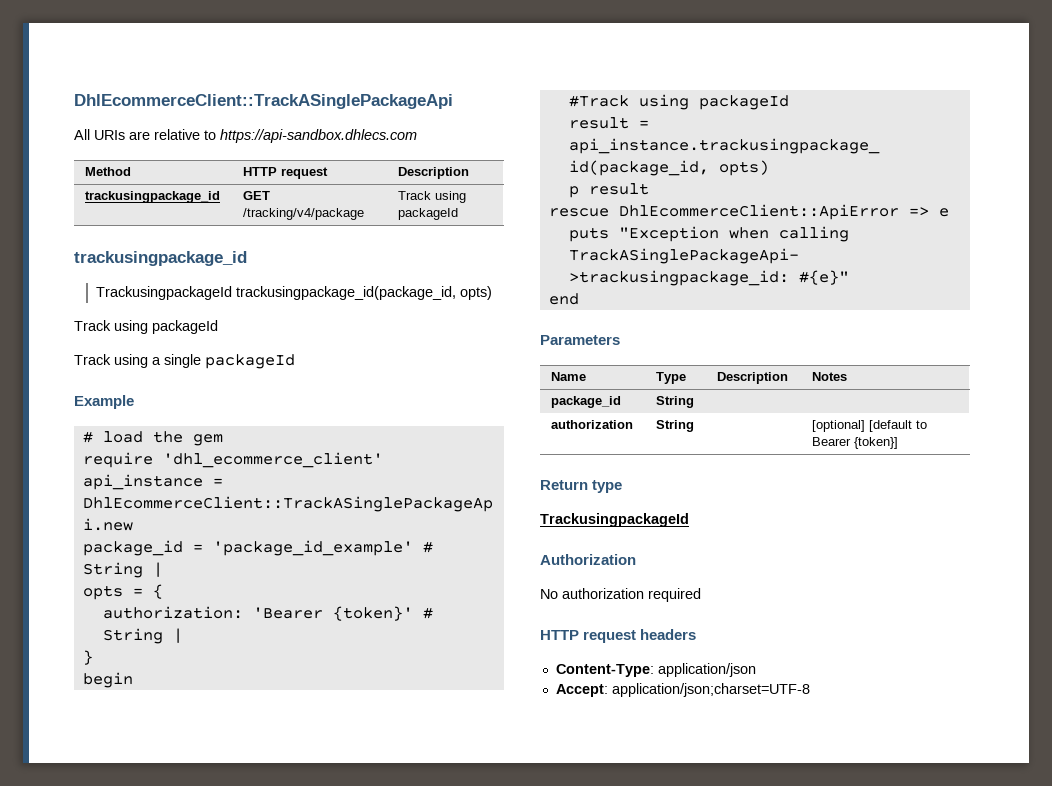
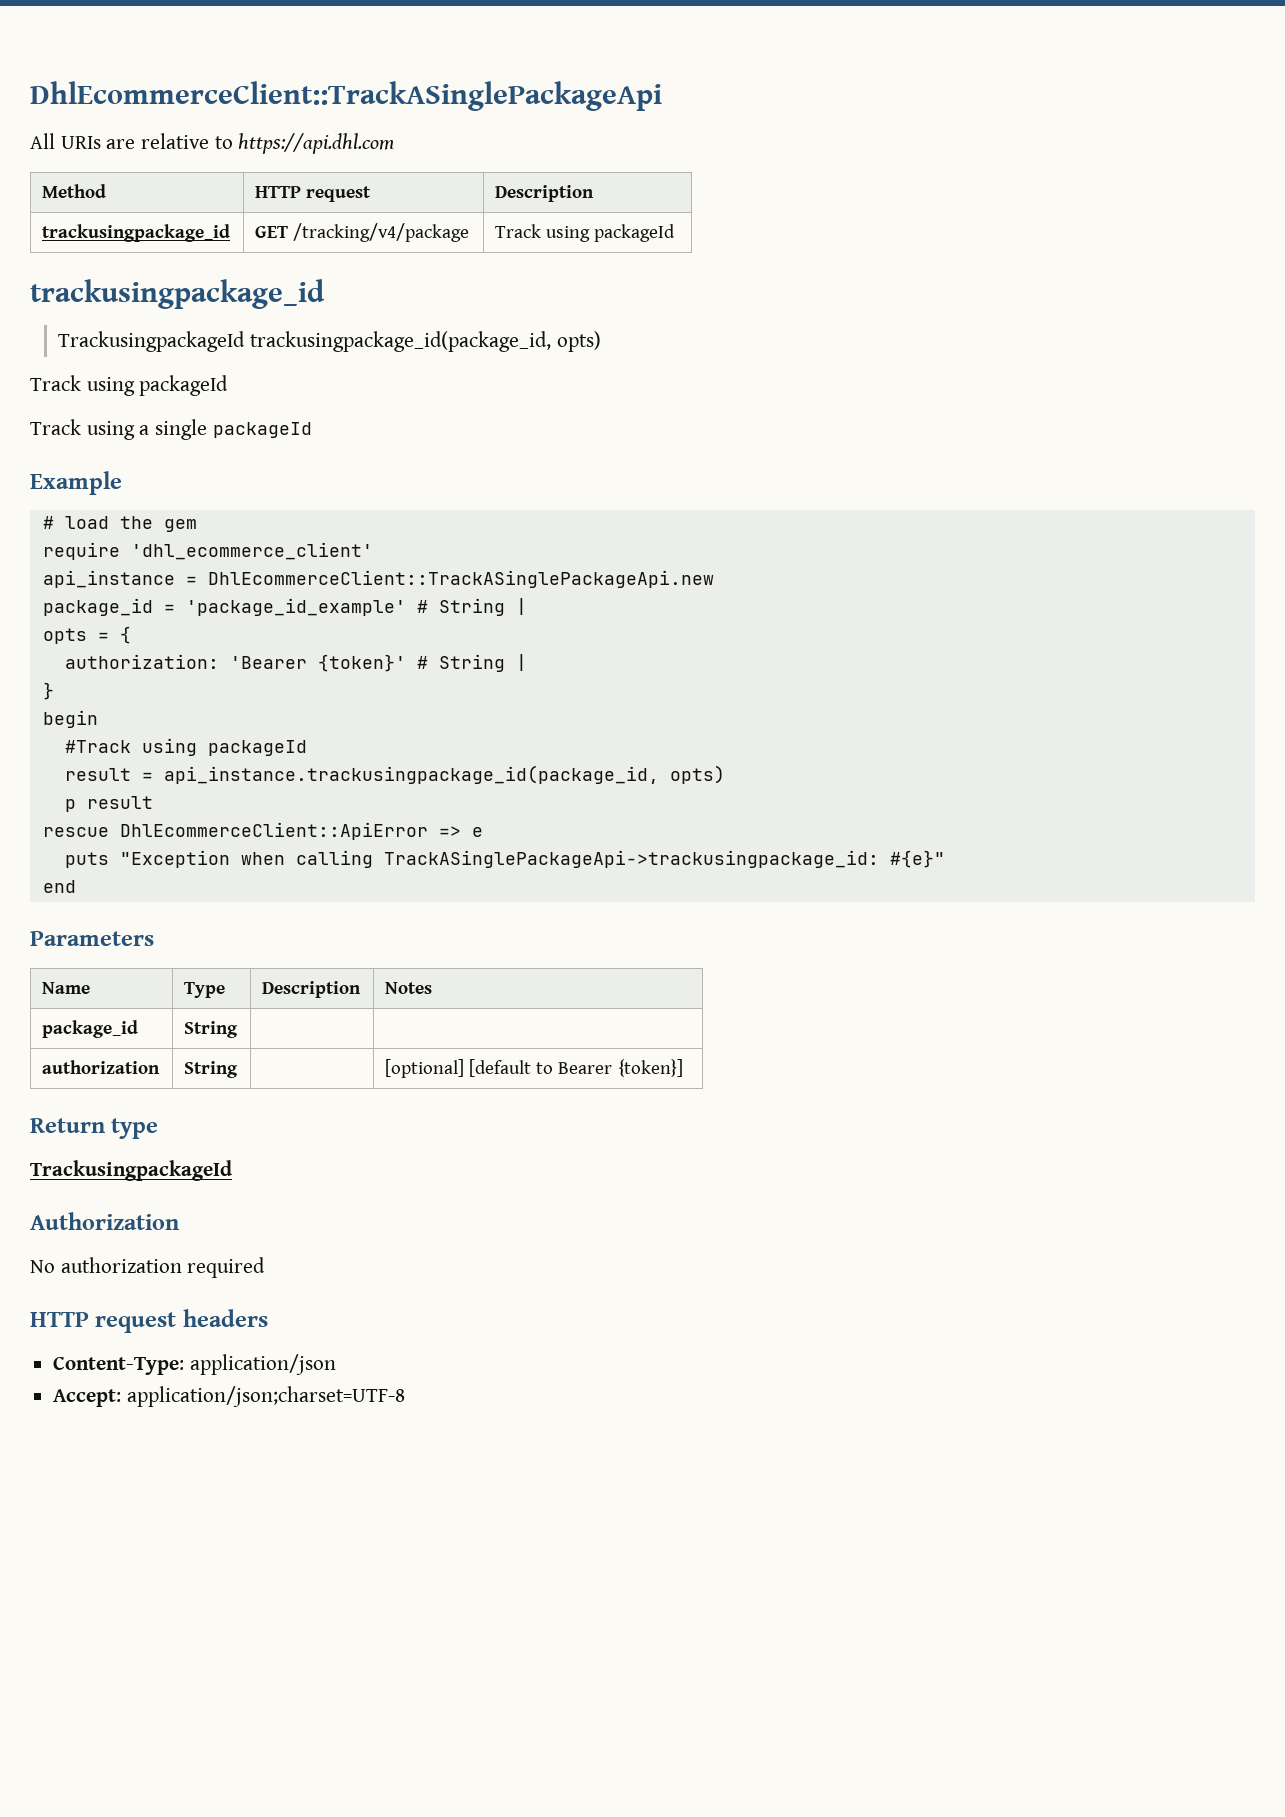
[220,129,417,143] https://api-sandbox.dhlecs.com -> [238,133,395,154] https://api.dhl.com

